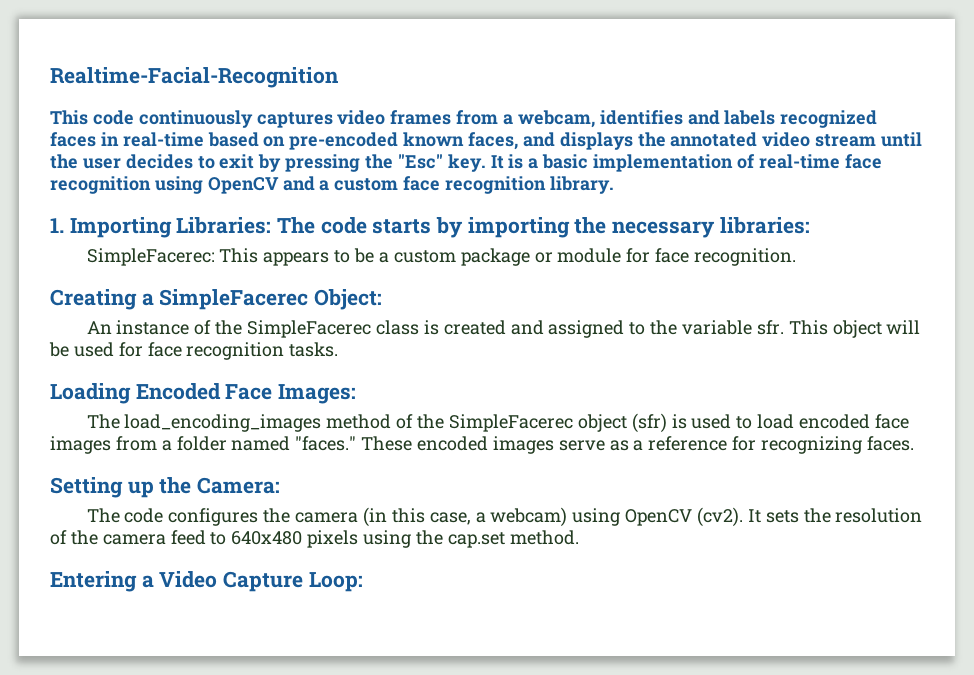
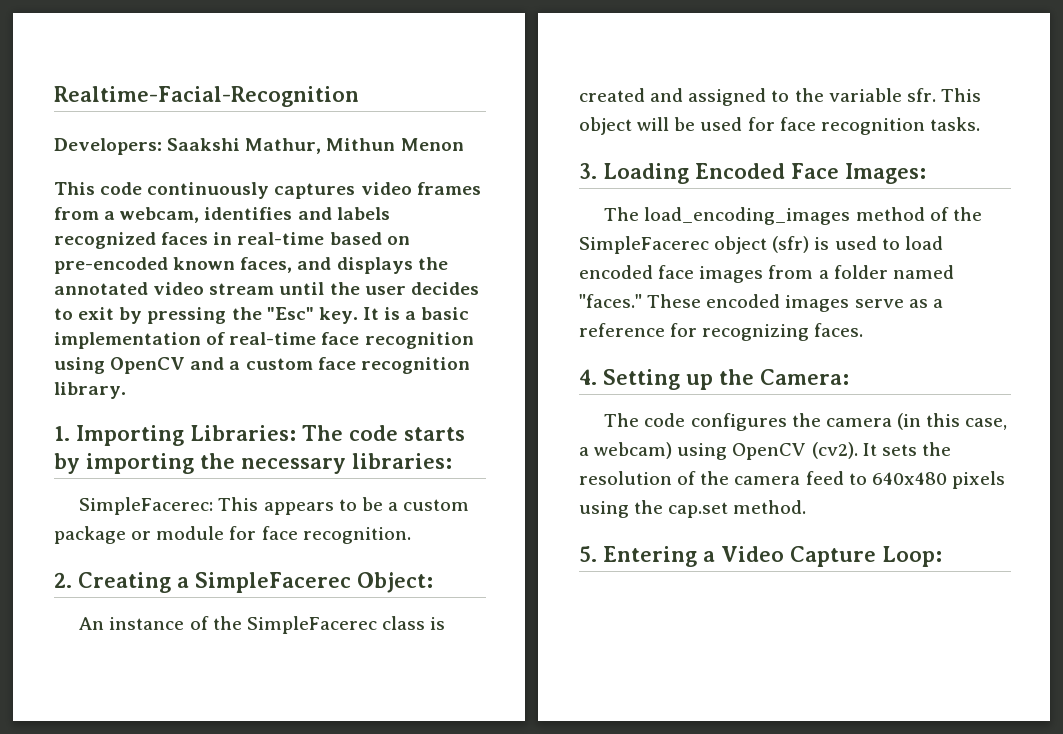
(339, 77) none -> [54,138,464,155] // Developers: Saakshi Mathur, Mithun Menon
(796, 257) none -> [54,572,72,588] 2.
(339, 349) none -> [579,163,597,179] 3.
(914, 443) none -> [579,369,597,385] 4.
(579, 537) none -> [579,546,597,562] 5.

